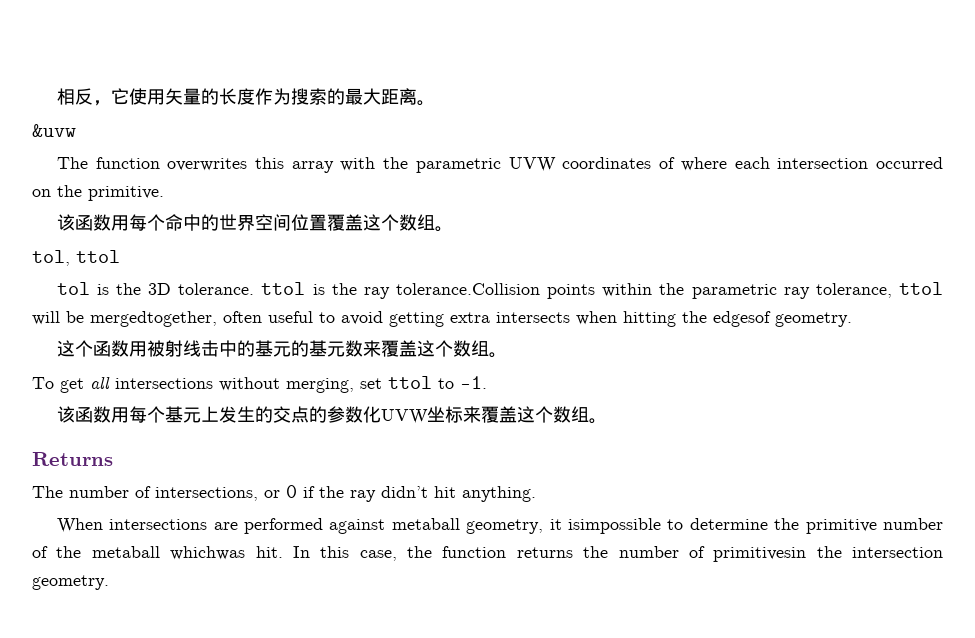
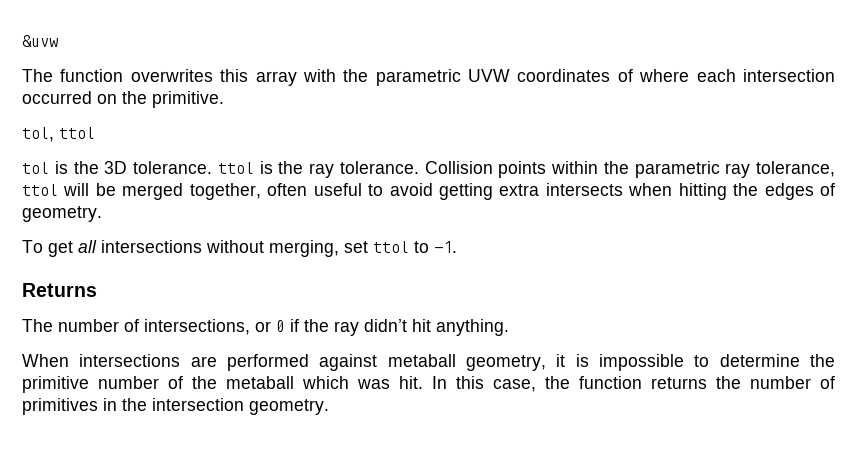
[56,88,435,106] 相反，它使用矢量的长度作为搜索的最大距离。 // -> (22, 41) none
[56,214,453,232] // 该函数用每个命中的世界空间位置覆盖这个数组。 -> (224, 99) none
[396,283,541,295] tolerance.Collision -> [339,161,493,174] tolerance. Collision
[90,311,217,327] mergedtogether, -> [122,183,261,200] merged together,
[713,311,852,327] [56,340,507,358] edgesof geometry. // 这个函数用被射线击中的基元的基元数来覆盖这个数组。 -> [764,183,835,200] [22,206,102,222] edges of geometry.
[56,406,607,424] // 该函数用每个基元上发生的交点的参数化UVW坐标来覆盖这个数组。 -> (457, 247) none
[567,518,661,534] isimpossible -> [575,354,685,371] is impossible
[170,546,246,560] whichwas -> [302,376,390,389] which was
[713,547,807,562] primitivesin -> [22,398,117,415] primitives in

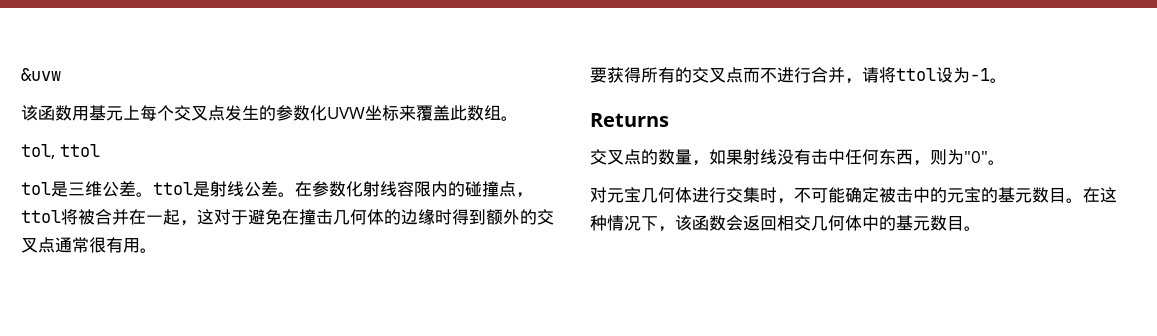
[22,69,835,86] [22,91,224,108] [22,127,95,142] [22,161,835,178] [22,183,835,200] [22,206,102,222] [22,240,457,257] [22,283,97,297] [22,319,509,336] [22,354,836,371] [22,376,835,393] [22,398,329,415] The function overwrites this array with the parametric UVW coordinates of where each intersection occurred on the primitive. // tol, ttol // tol is the 3D tolerance. ttol is the ray tolerance. Collision points within the parametric ray tolerance, ttol will be merged together, often useful to avoid getting extra intersects when hitting the edges of geometry. // To get all intersections without merging, set ttol to -1. // Returns // The number of intersections, or 0 if the ray didn’t hit anything. // When intersections are performed against metaball geometry, it is impossible to determine the primitive number of the metaball which was hit. In this case, the function returns the number of primitives in the intersection geometry. -> [21,105,518,121] [21,144,100,159] [21,181,533,198] [21,209,554,226] [21,237,157,253] [590,67,1007,84] [590,113,669,127] [590,149,1005,166] [590,187,1117,204] [590,215,981,232] 该函数用基元上每个交叉点发生的参数化UVW坐标来覆盖此数组。 // tol, ttol // tol是三维公差。ttol是射线公差。在参数化射线容限内的碰撞点，ttol将被合并在一起，这对于避免在撞击几何体的边缘时得到额外的交叉点通常很有用。 // 要获得所有的交叉点而不进行合并，请将ttol设为-1。 // Returns // 交叉点的数量，如果射线没有击中任何东西，则为"0"。 // 对元宝几何体进行交集时，不可能确定被击中的元宝的基元数目。在这种情况下，该函数会返回相交几何体中的基元数目。

